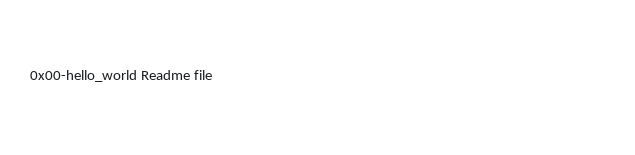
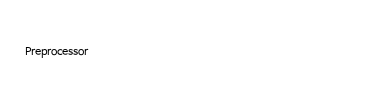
[30,70,212,82] 0x00-hello_world Readme file -> [25,47,89,58] Preprocessor

